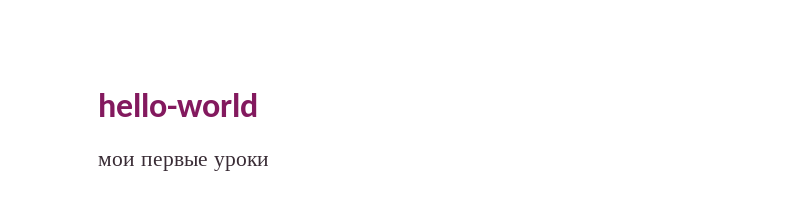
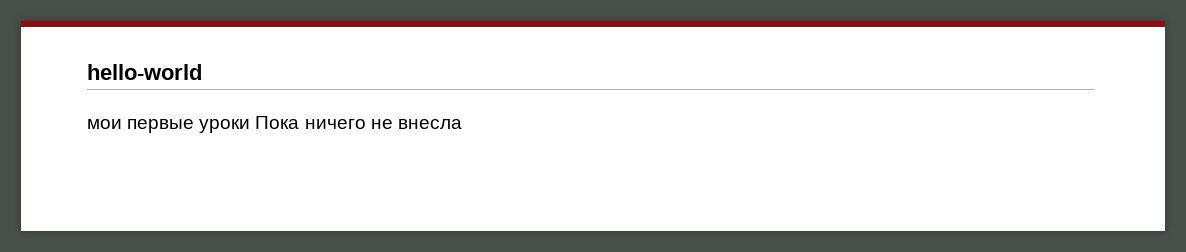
(269, 163) none -> [255,116,462,129] Пока ничего не внесла

